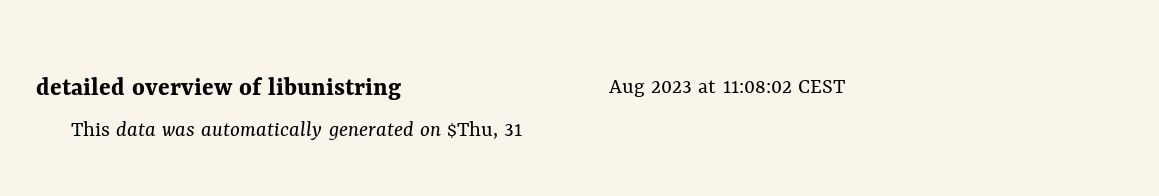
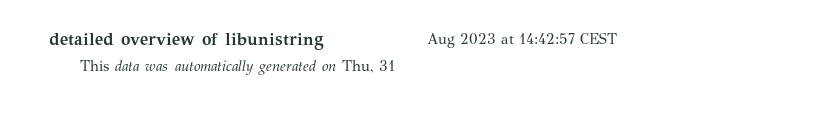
[446,121,498,139] $Thu, -> [341,60,373,73] Thu,
[722,81,792,93] 11:08:02 -> [519,33,575,44] 14:42:57

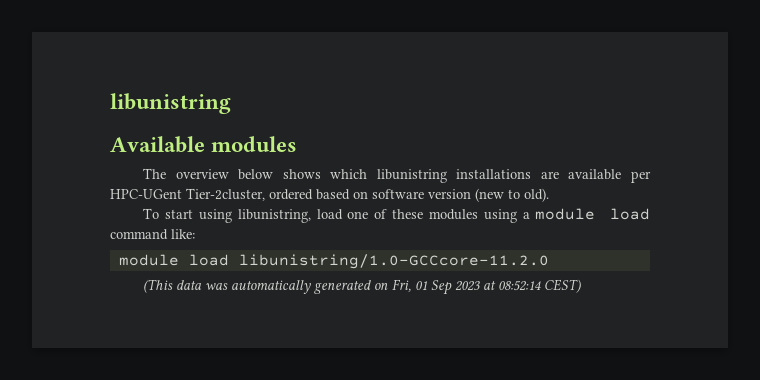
[49,33,324,50] [80,60,110,71] detailed overview of libunistring // This -> [110,93,231,114] [110,136,298,153] [143,168,651,183] [110,188,549,202] [143,208,650,223] [110,229,195,240] [118,254,549,269] [143,279,174,293] libunistring // Available modules // The overview below shows which libunistring installations are available per HPC-UGent Tier-2cluster, ordered based on software version (new to old). // To start using libunistring, load one of these modules using a module load command like: // module load libunistring/1.0-GCCcore-11.2.0 // (This
[341,60,396,73] [427,32,617,48] Thu, 31 Aug 2023 at 14:42:57 CEST -> [392,279,582,295] Fri, 01 Sep 2023 at 08:52:14 CEST)

